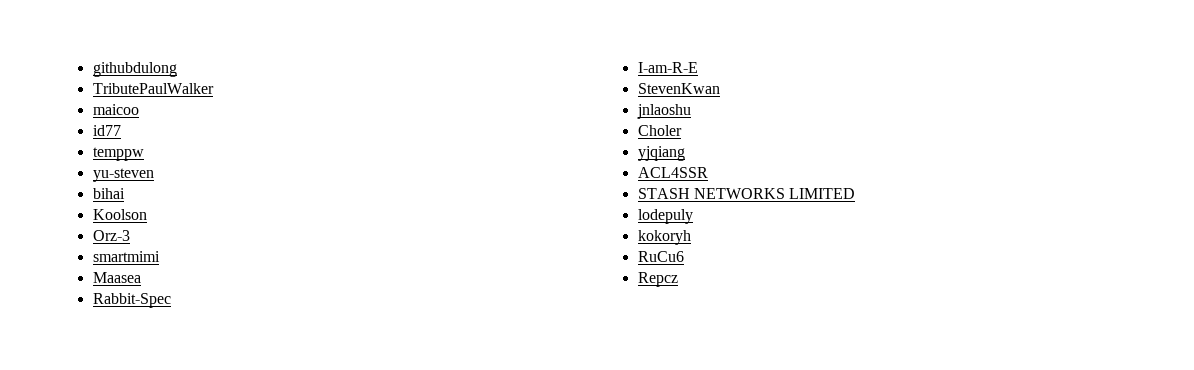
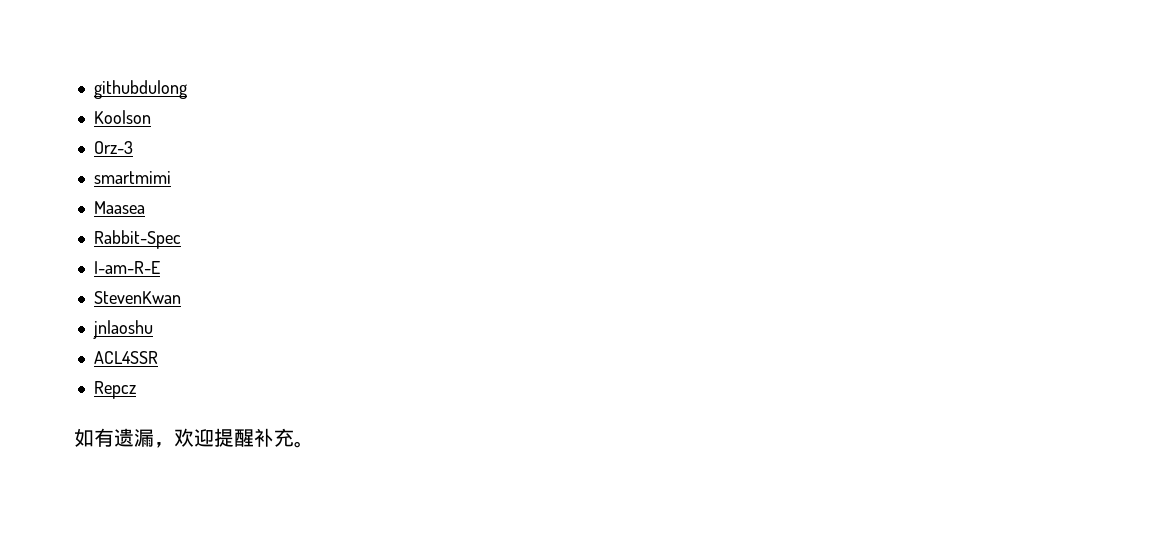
[92,83,214,94] [92,104,139,115] [92,125,121,136] [92,147,144,161] [92,168,154,182] [92,188,125,199] // TributePaulWalker // maicoo // id77 // temppw // yu-steven // bihai -> (187, 89) none
[637,125,682,136] [637,146,685,161] // Choler // yjqiang -> (153, 329) none
[637,188,856,199] [637,209,693,224] [637,230,691,245] [637,251,684,262] [637,272,678,287] STASH NETWORKS LIMITED // lodepuly // kokoryh // RuCu6 // Repcz -> [93,381,136,399] [74,428,314,448] Repcz // 如有遗漏，欢迎提醒补充。

